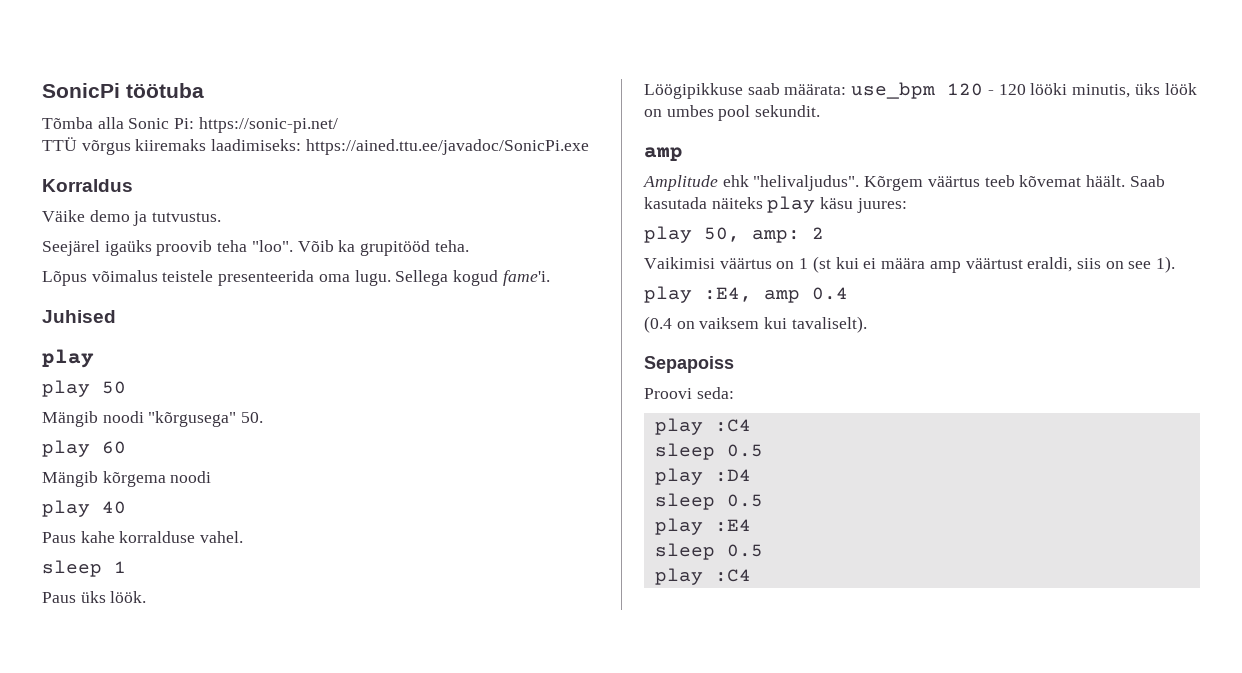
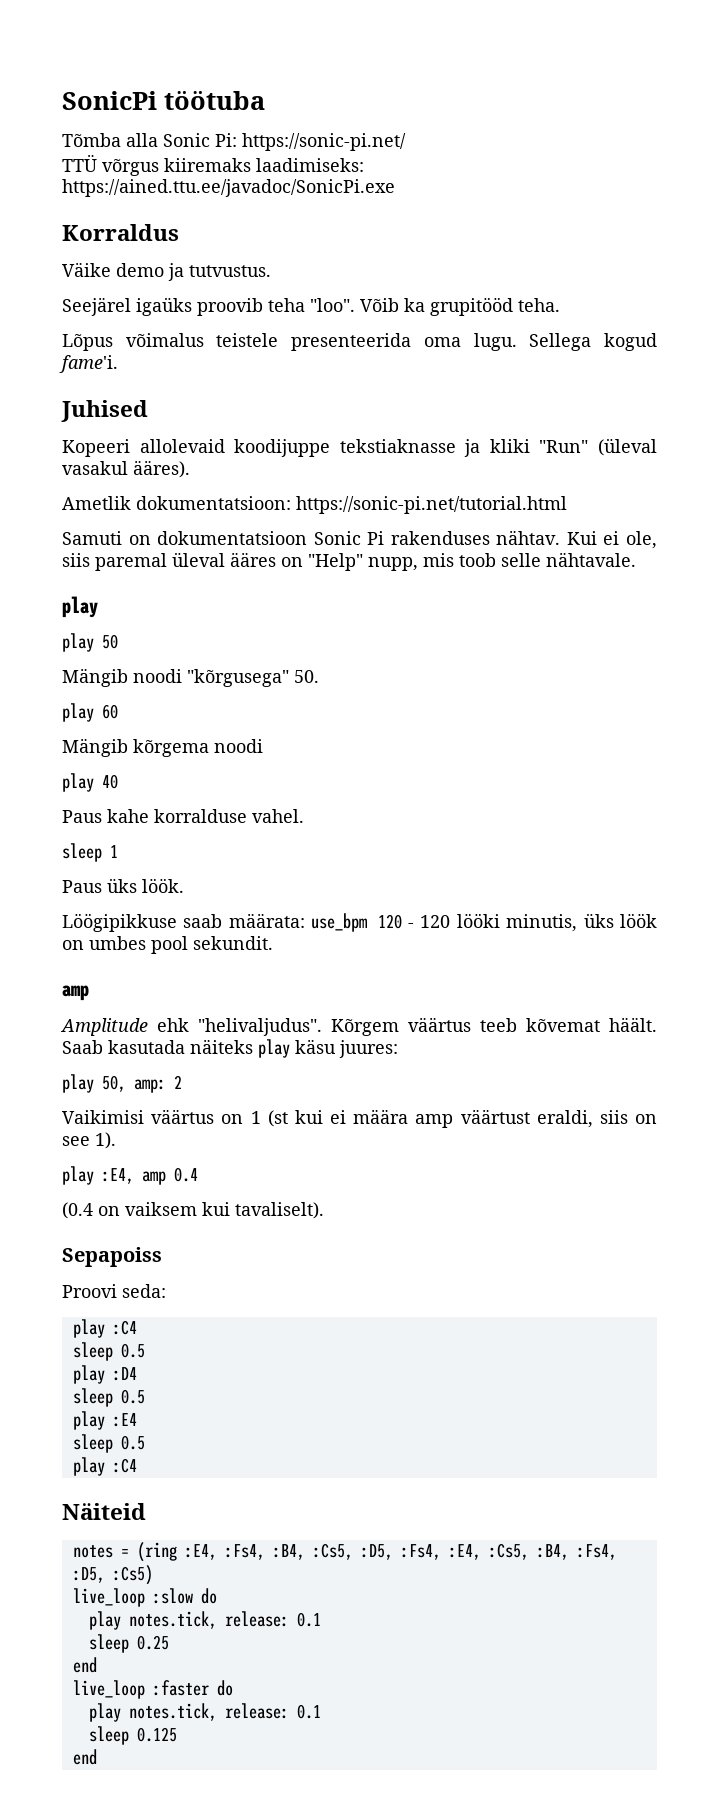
(116, 316) none -> [62,438,657,457] [62,460,190,478] [62,496,567,514] [62,530,657,549] [62,552,636,571] // Kopeeri allolevaid koodijuppe tekstiaknasse ja kliki "Run" (üleval vasakul ääres). // Ametlik dokumentatsioon: https://sonic-pi.net/tutorial.html // Samuti on dokumentatsioon Sonic Pi rakenduses nähtav. Kui ei ole, siis paremal üleval ääres on "Help" nupp, mis toob selle nähtavale.
(751, 575) none -> [62,1503,146,1520] [72,1542,617,1562] [72,1565,153,1585] [72,1588,217,1607] [88,1611,321,1630] [88,1634,169,1653] [72,1657,97,1673] [72,1680,233,1699] [88,1703,321,1722] [88,1726,177,1745] [72,1749,97,1765] // Näiteid // notes = (ring :E4, :Fs4, :B4, :Cs5, :D5, :Fs4, :E4, :Cs5, :B4, :Fs4, :D5, :Cs5) // live_loop :slow do // play notes.tick, release: 0.1 // sleep 0.25 // end // live_loop :faster do // play notes.tick, release: 0.1 // sleep 0.125 // end

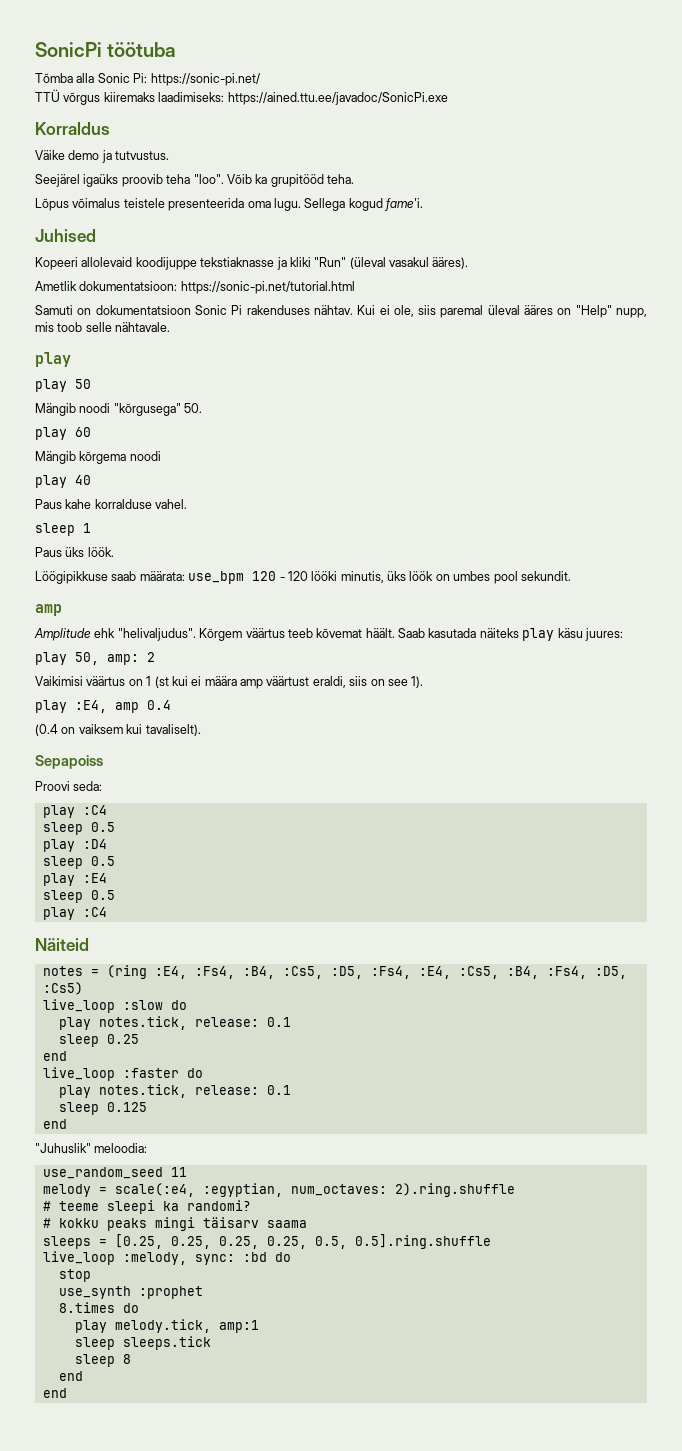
(97, 1757) none -> [35,1143,148,1153] [42,1167,187,1179] [42,1183,515,1197] [42,1200,251,1214] [42,1217,307,1231] [42,1234,491,1249] [42,1251,291,1265] [58,1269,91,1282] [58,1286,203,1299] [58,1302,139,1313] [74,1319,259,1333] [74,1336,211,1350] [74,1354,131,1367] [58,1371,83,1381] [42,1388,67,1398] // "Juhuslik" meloodia: // use_random_seed 11 // melody = scale(:e4, :egyptian, num_octaves: 2).ring.shuffle // # teeme sleepi ka randomi? // # kokku peaks mingi täisarv saama // sleeps = [0.25, 0.25, 0.25, 0.25, 0.5, 0.5].ring.shuffle // live_loop :melody, sync: :bd do // stop // use_synth :prophet // 8.times do // play melody.tick, amp:1 // sleep sleeps.tick // sleep 8 // end // end

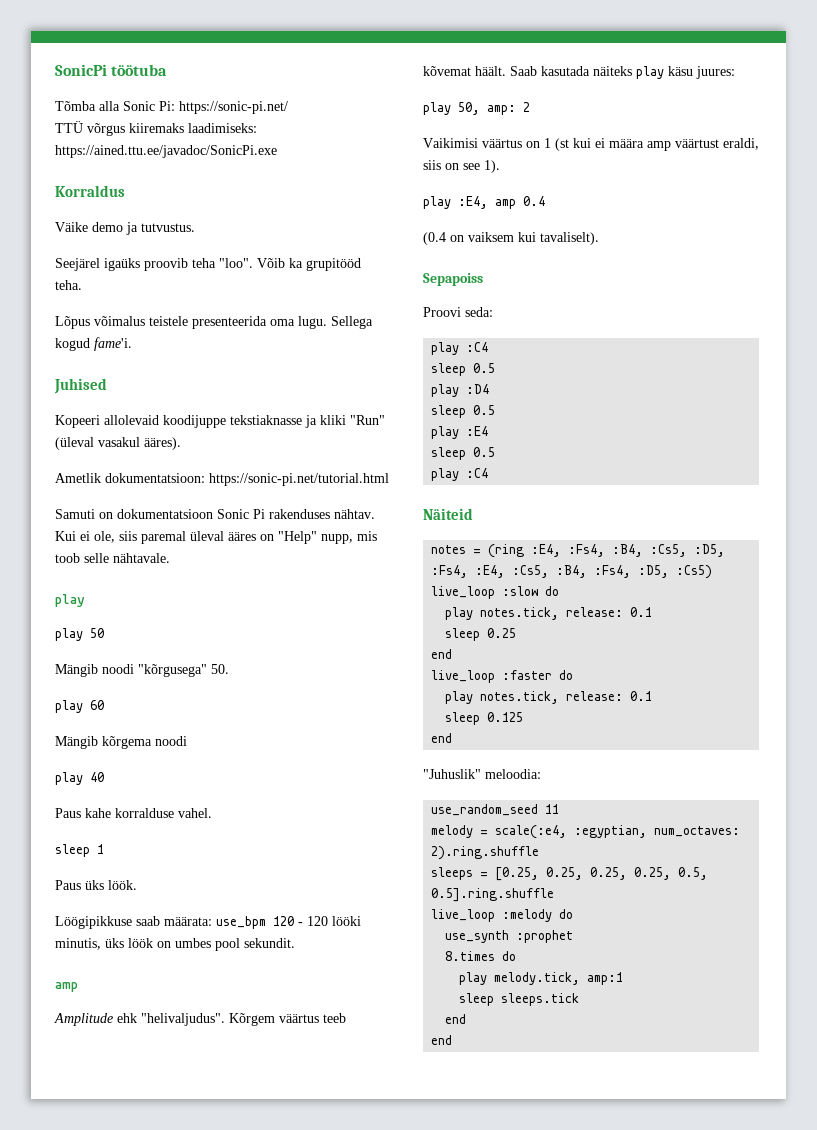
[42,1200,251,1214] [42,1217,307,1231] // # teeme sleepi ka randomi? // # kokku peaks mingi täisarv saama -> (540, 853) none
[122,1252,291,1265] [58,1269,91,1282] :melody, sync: :bd do // stop -> [502,909,574,922] :melody do
[74,1354,131,1367] // sleep 8 -> (580, 999) none

